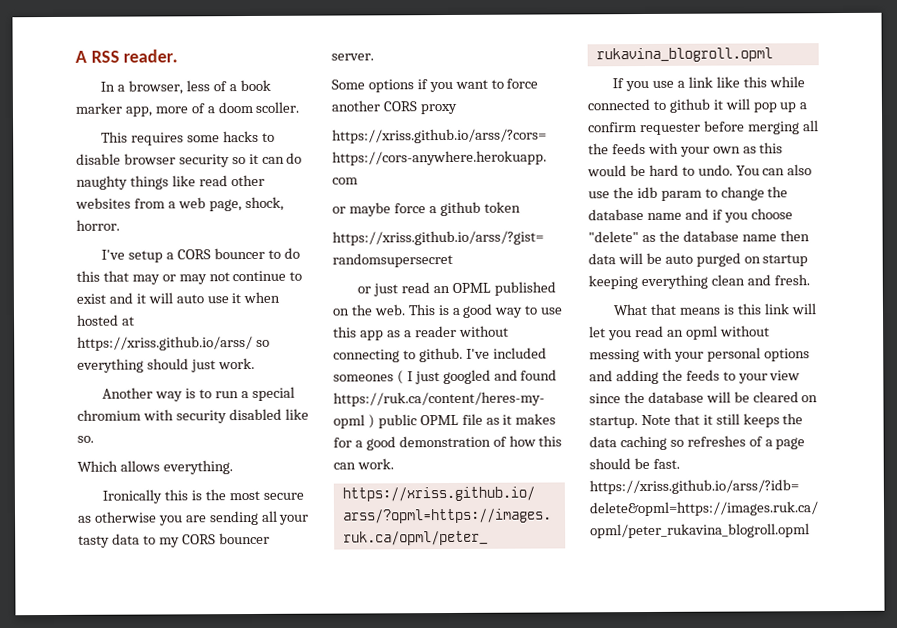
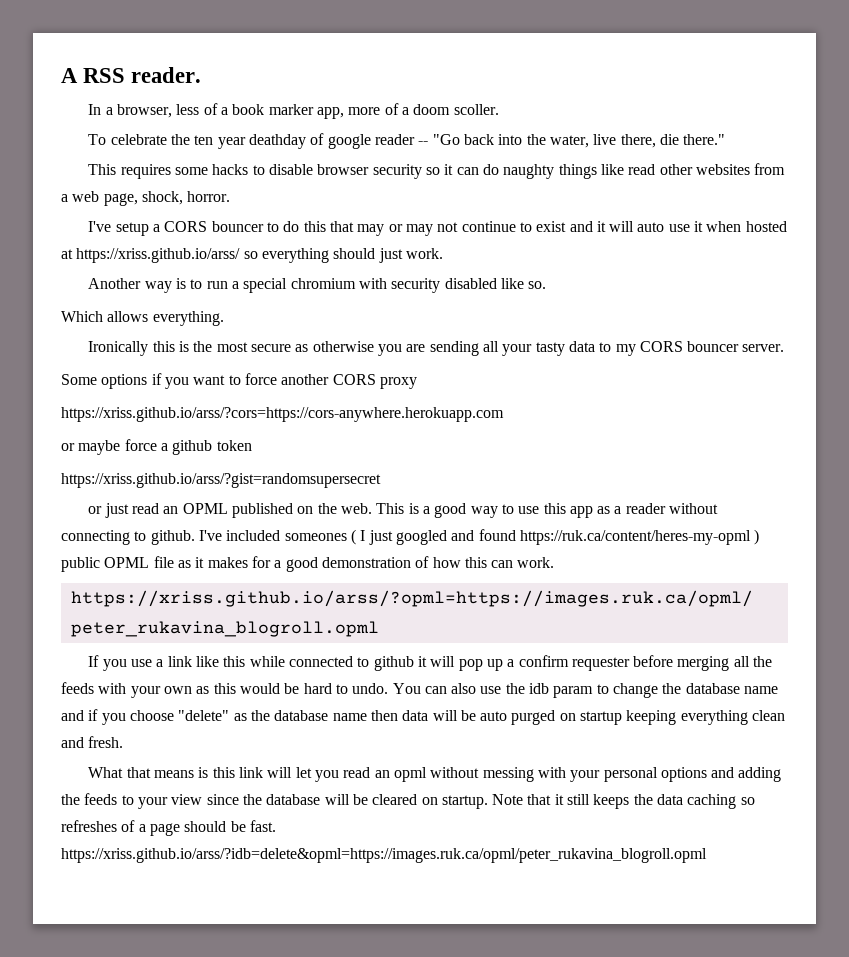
(300, 107) none -> [88,133,726,149] // To celebrate the ten year deathday of google reader -- "Go back into the water, live there, die there."

